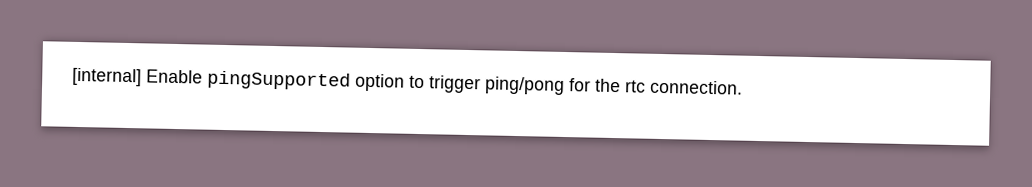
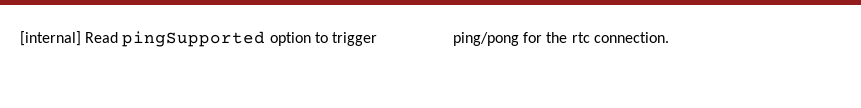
[146,69,203,84] Enable -> [85,32,119,43] Read

